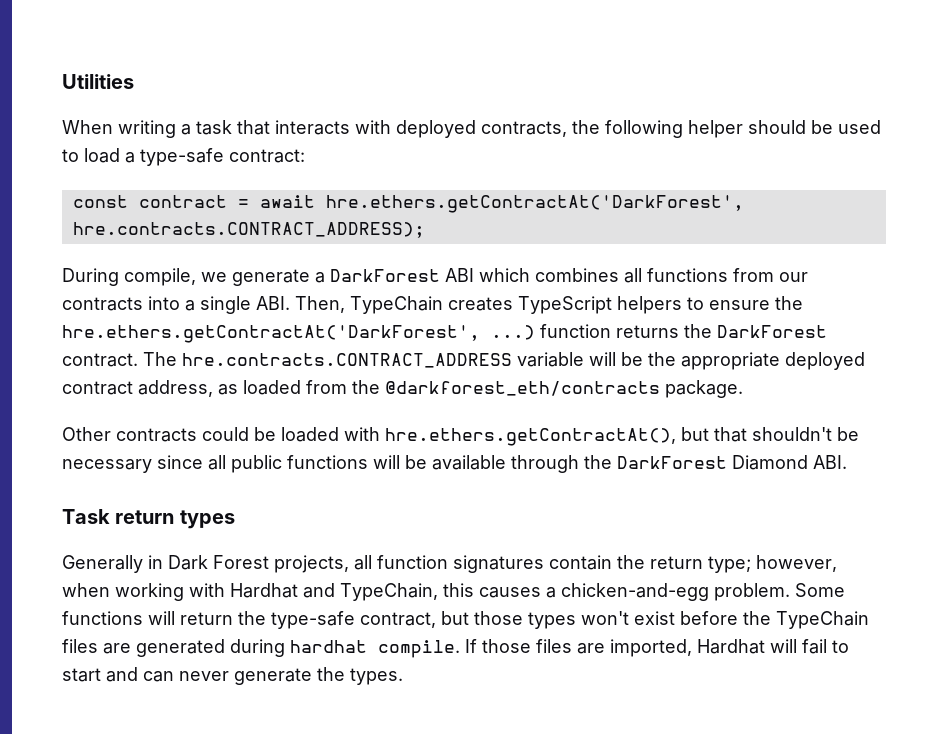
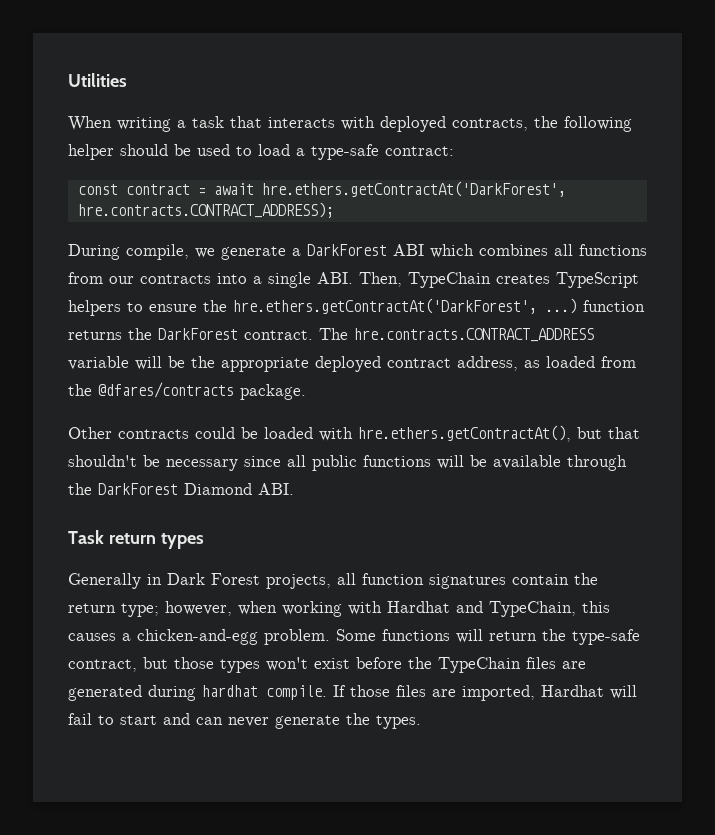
[385,381,660,396] @darkforest_eth/contracts -> [98,382,234,398] @dfares/contracts

